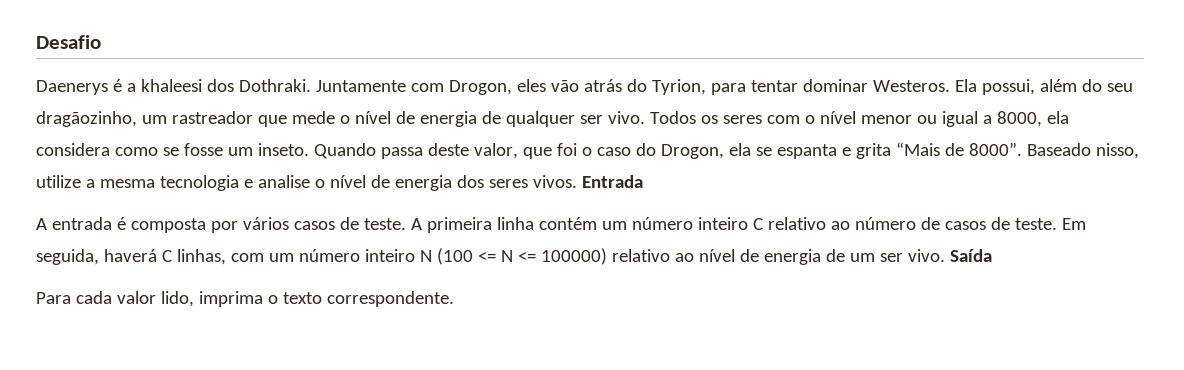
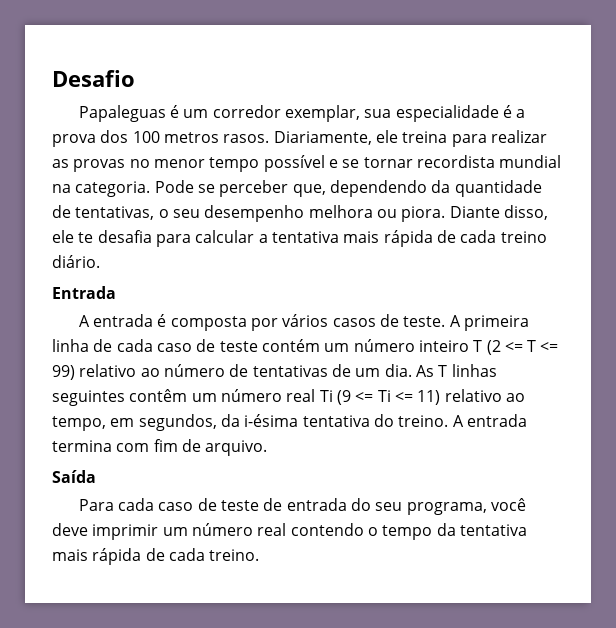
[36,79,1133,95] [36,111,1069,127] [36,142,1139,159] [36,175,577,191] Daenerys é a khaleesi dos Dothraki. Juntamente com Drogon, eles vão atrás do Tyrion, para tentar dominar Westeros. Ela possui, além do seu dragãozinho, um rastreador que mede o nível de energia de qualquer ser vivo. Todos os seres com o nível menor ou igual a 8000, ela considera como se fosse um inseto. Quando passa deste valor, que foi o caso do Drogon, ela se espanta e grita “Mais de 8000”. Baseado nisso, utilize a mesma tecnologia e analise o nível de energia dos seres vivos. -> [78,105,526,122] [52,130,547,147] [52,155,562,172] [52,180,542,197] [52,205,548,222] [52,230,547,247] [52,255,100,268] Papaleguas é um corredor exemplar, sua especialidade é a prova dos 100 metros rasos. Diariamente, ele treina para realizar as provas no menor tempo possível e se tornar recordista mundial na categoria. Pode se perceber que, dependendo da quantidade de tentativas, o seu desempenho melhora ou piora. Diante disso, ele te desafia para calcular a tentativa mais rápida de cada treino diário. //
[538,217,1086,230] [36,248,992,265] [36,291,454,307] contém um número inteiro C relativo ao número de casos de teste. Em seguida, haverá C linhas, com um número inteiro N (100 <= N <= 100000) relativo ao nível de energia de um ser vivo. Saída // Para cada valor lido, imprima o texto correspondente. -> [93,339,559,355] [52,364,497,380] [52,389,525,406] [52,414,527,431] [52,439,268,456] [52,470,96,483] [78,498,526,515] [52,523,527,540] [52,548,260,565] de cada caso de teste contém um número inteiro T (2 <= T <= 99) relativo ao número de tentativas de um dia. As T linhas seguintes contêm um número real Ti (9 <= Ti <= 11) relativo ao tempo, em segundos, da i-ésima tentativa do treino. A entrada termina com fim de arquivo. // Saída // Para cada caso de teste de entrada do seu programa, você deve imprimir um número real contendo o tempo da tentativa mais rápida de cada treino.

